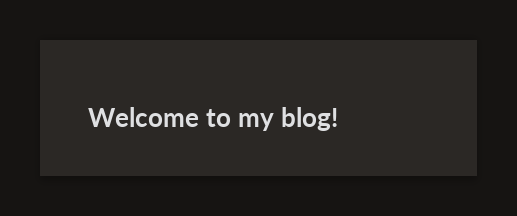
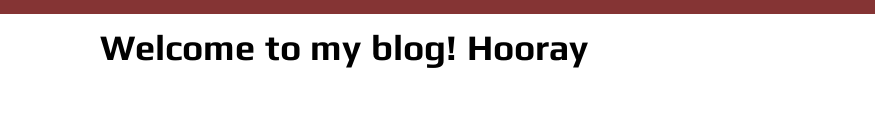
(339, 119) none -> [466,36,588,68] Hooray

